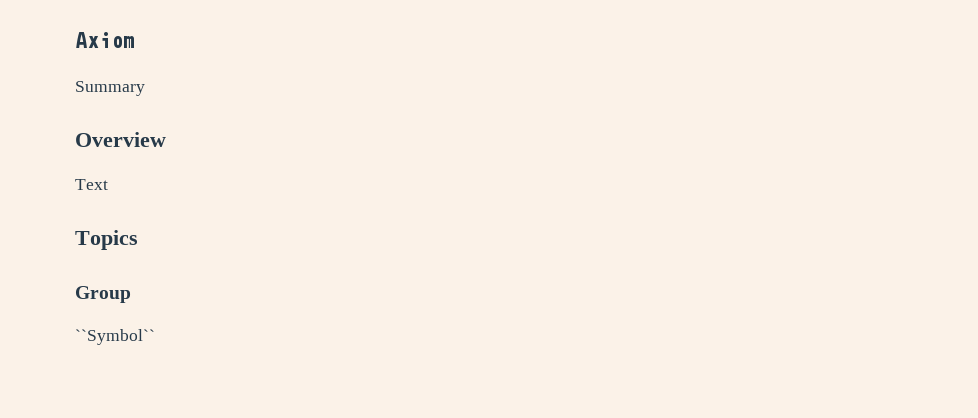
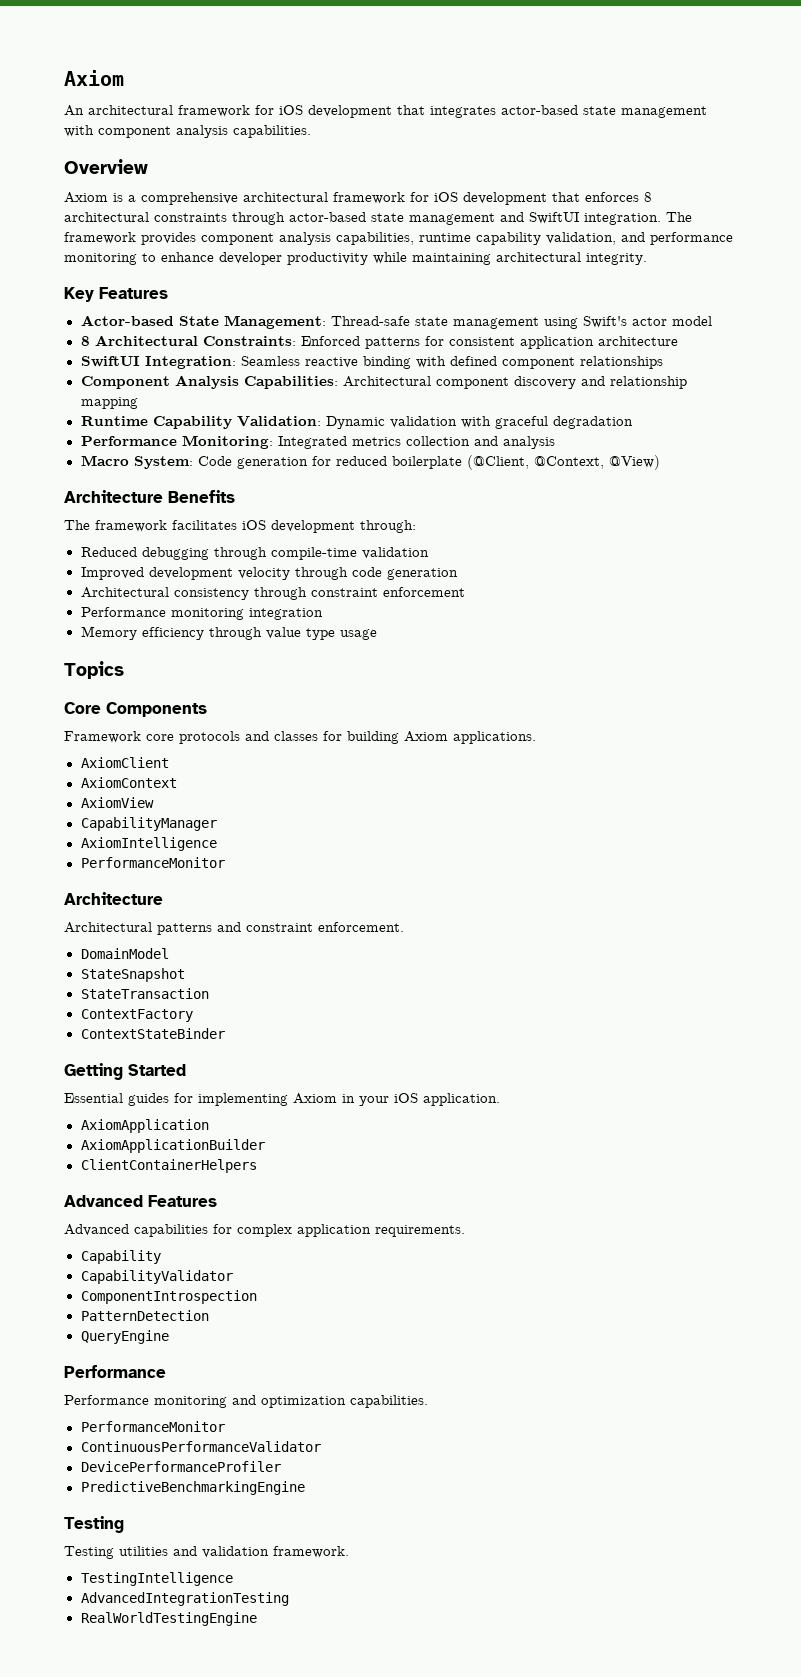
[75,81,145,96] [75,132,166,147] [75,179,108,190] [75,230,138,250] [75,286,131,303] [75,329,155,345] Summary // Overview // Text // Topics // Group // ``Symbol`` -> [64,105,707,118] [64,125,311,138] [64,159,148,174] [64,192,652,205] [64,212,692,225] [64,232,733,245] [64,252,647,265] [64,287,168,302] [80,315,712,329] [80,335,678,349] [80,356,663,369] [80,375,687,389] [80,397,138,409] [80,416,633,429] [80,435,555,449] [80,455,660,470] [64,490,235,503] [64,520,416,533] [80,547,429,560] [80,567,458,580] [80,587,465,600] [80,607,323,620] [80,626,377,640] [64,661,124,679] [64,702,207,717] [64,731,536,744] [80,757,169,768] [80,777,177,788] [80,797,154,808] [80,817,217,831] [80,837,217,851] [80,857,225,868] [64,892,163,905] [64,922,404,935] [80,948,169,959] [80,968,185,982] [80,988,209,999] [80,1009,193,1022] [80,1028,225,1039] [64,1063,186,1080] [64,1093,500,1106] [80,1119,209,1133] [80,1139,265,1153] [80,1159,257,1173] [64,1195,217,1207] [64,1224,465,1237] [80,1250,161,1264] [80,1270,233,1284] [80,1290,257,1304] [80,1310,209,1321] [80,1330,169,1344] [64,1365,166,1378] [64,1395,428,1408] [80,1421,225,1432] [80,1441,321,1452] [80,1461,281,1472] [80,1481,305,1495] [64,1516,124,1533] [64,1546,349,1559] [80,1572,233,1586] [80,1592,289,1606] [80,1612,257,1626] An architectural framework for iOS development that integrates actor-based state management with component analysis capabilities. // Overview // Axiom is a comprehensive architectural framework for iOS development that enforces 8 architectural constraints through actor-based state management and SwiftUI integration. The framework provides component analysis capabilities, runtime capability validation, and performance monitoring to enhance developer productivity while maintaining architectural integrity. // Key Features // Actor-based State Management: Thread-safe state management using Swift's actor model // 8 Architectural Constraints: Enforced patterns for consistent application architecture // SwiftUI Integration: Seamless reactive binding with defined component relationships // Component Analysis Capabilities: Architectural component discovery and relationship mapping // Runtime Capability Validation: Dynamic validation with graceful degradation // Performance Monitoring: Integrated metrics collection and analysis // Macro System: Code generation for reduced boilerplate (@Client, @Context, @View) // Architecture Benefits // The framework facilitates iOS development through: // Reduced debugging through compile-time validation // Improved development velocity through code generation // Architectural consistency through constraint enforcement // Performance monitoring integration // Memory efficiency through value type usage // Topics // Core Components // Framework core protocols and classes for building Axiom applications. // AxiomClient // AxiomContext // AxiomView // CapabilityManager // AxiomIntelligence // PerformanceMonitor // Architecture // Architectural patterns and constraint enforcement. // DomainModel // StateSnapshot // StateTransaction // ContextFactory // ContextStateBinder // Getting Started // Essential guides for implementing Axiom in your iOS application. // AxiomApplication // AxiomApplicationBuilder // ClientContainerHelpers // Advanced Features // Advanced capabilities for complex application requirements. // Capability // CapabilityValidator // ComponentIntrospection // PatternDetection // QueryEngine // Performance // Performance monitoring and optimization capabilities. // PerformanceMonitor // ContinuousPerformanceValidator // DevicePerformanceProfiler // PredictiveBenchmarkingEngine // Testing // Testing utilities and validation framework. // TestingIntelligence // AdvancedIntegrationTesting // RealWorldTestingEngine

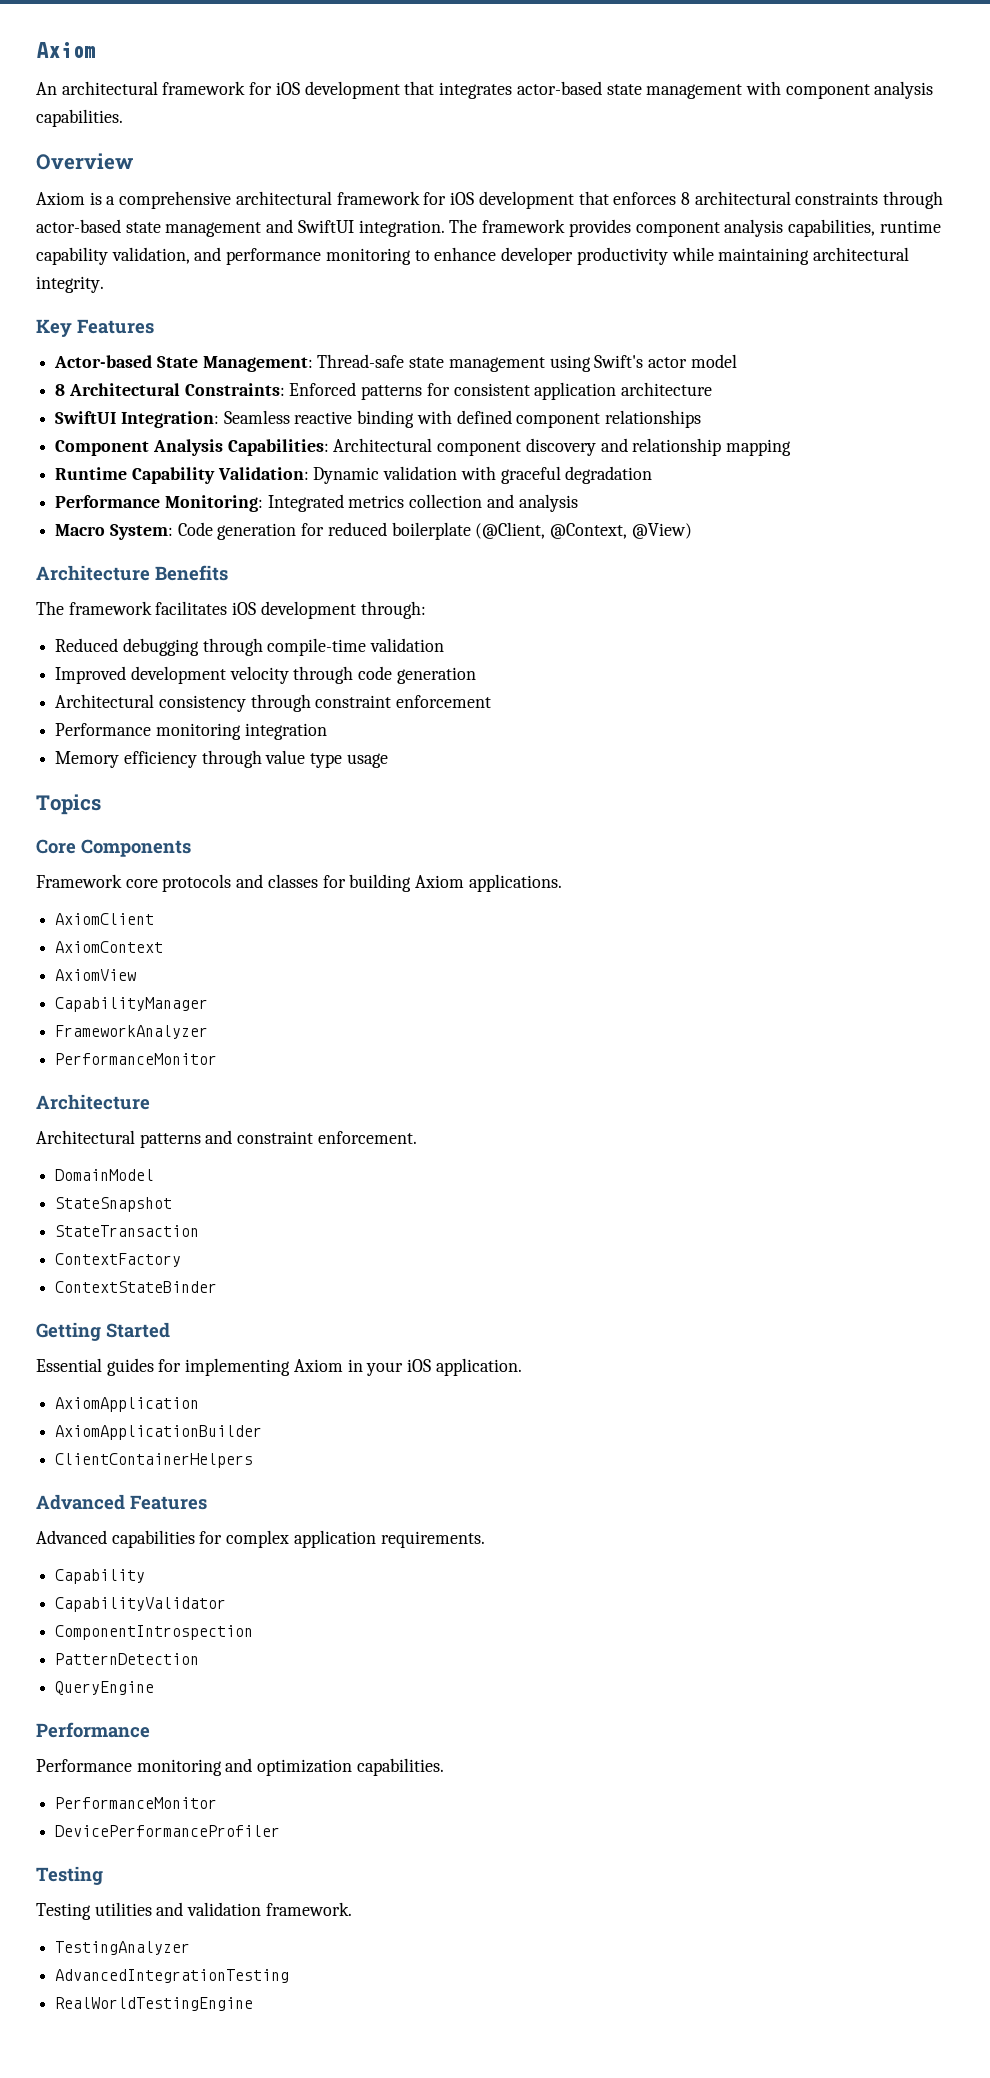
[80,837,217,851] AxiomIntelligence -> [55,1025,209,1039] FrameworkAnalyzer
[80,1441,321,1452] // ContinuousPerformanceValidator -> (218, 1803) none
[80,1481,305,1495] // PredictiveBenchmarkingEngine -> (281, 1831) none
[80,1572,233,1586] TestingIntelligence -> [55,1941,191,1955] TestingAnalyzer

